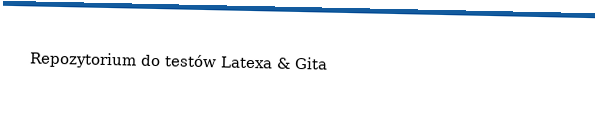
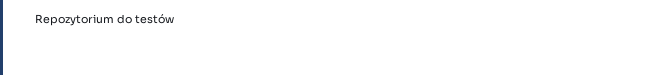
[220,56,328,70] Latexa & Gita -> (174, 19) none

